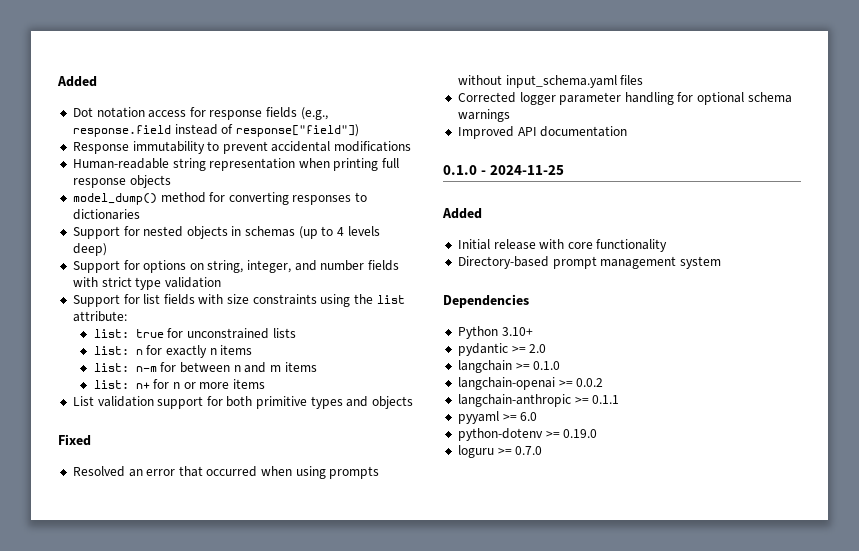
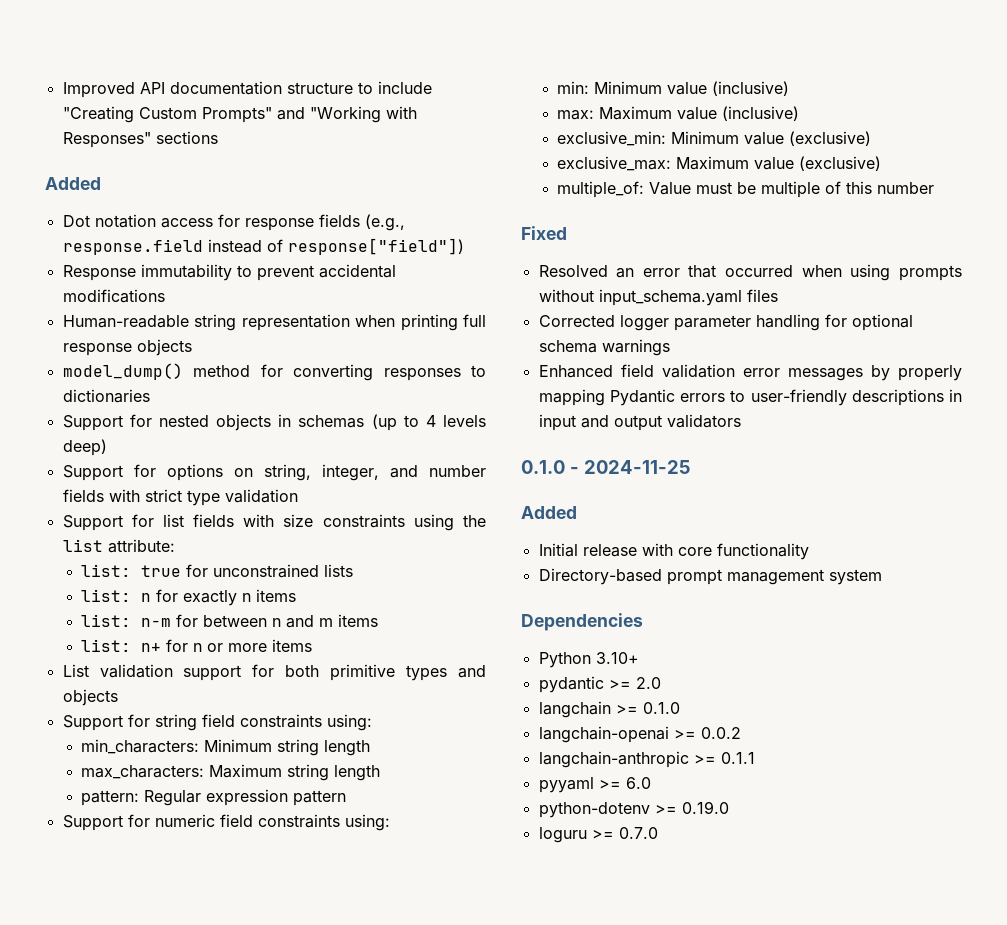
(57, 81) none -> [62,81,432,98] [62,106,417,123] [62,131,218,148] Improved API documentation structure to include "Creating Custom Prompts" and "Working with Responses" sections //
(414, 402) none -> [62,714,372,731] [81,739,371,756] [81,764,381,781] [81,789,347,806] [62,814,390,831] [557,81,790,96] [557,106,800,121] [557,131,872,146] [557,156,882,171] [557,181,935,198] // Support for string field constraints using: // min_characters: Minimum string length // max_characters: Maximum string length // pattern: Regular expression pattern // Support for numeric field constraints using: // min: Minimum value (inclusive) // max: Maximum value (inclusive) // exclusive_min: Minimum value (exclusive) // exclusive_max: Maximum value (exclusive) // multiple_of: Value must be multiple of this number
[457,126,628,139] Improved API documentation -> [538,364,962,381] [538,389,962,406] [538,414,741,431] Enhanced field validation error messages by properly mapping Pydantic errors to user-friendly descriptions in input and output validators

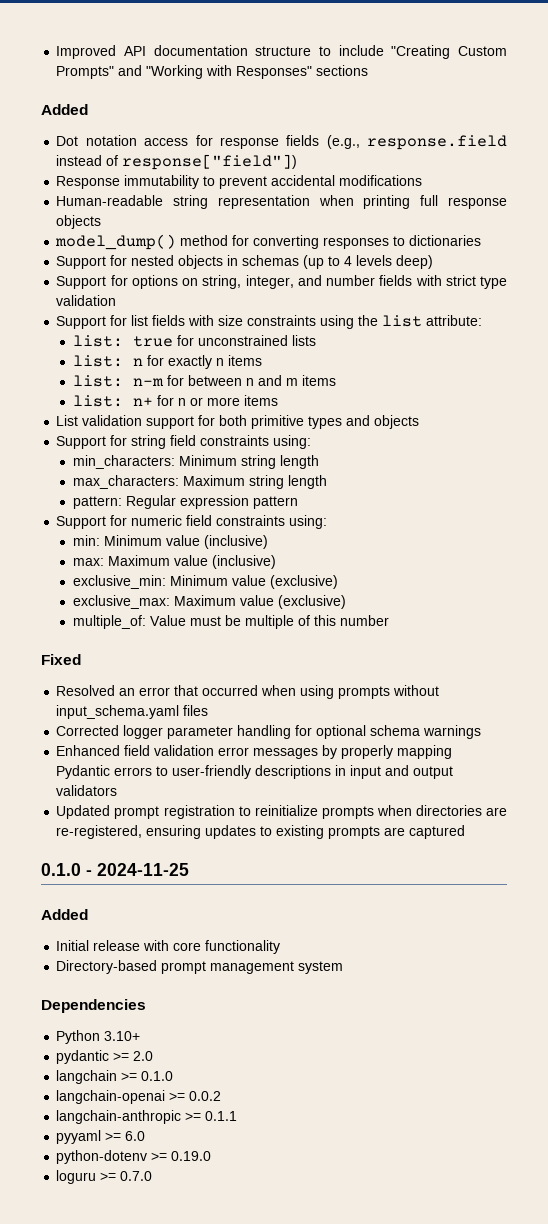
(741, 421) none -> [56,805,507,819] [56,825,466,839] // Updated prompt registration to reinitialize prompts when directories are re-registered, ensuring updates to existing prompts are captured

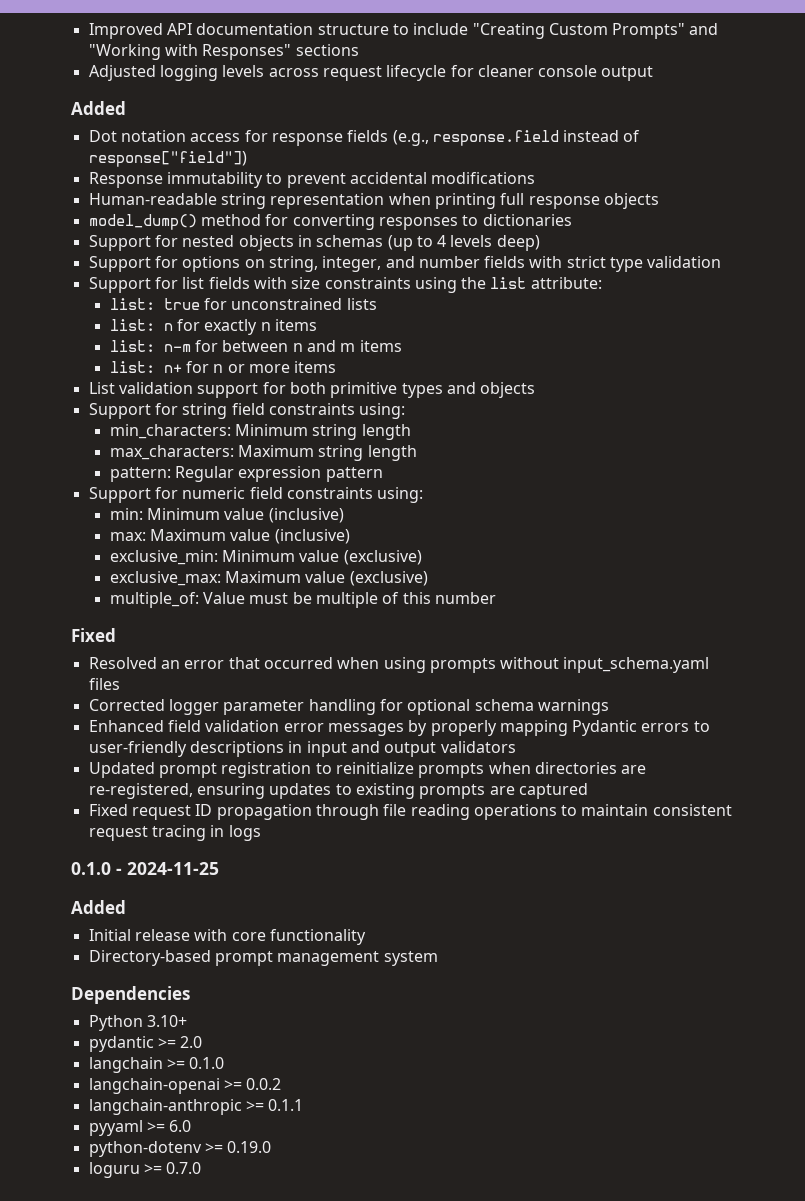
(369, 70) none -> [88,65,654,81] // Adjusted logging levels across request lifecycle for cleaner console output
(466, 832) none -> [88,804,732,820] [88,825,261,841] // Fixed request ID propagation through file reading operations to maintain consistent request tracing in logs

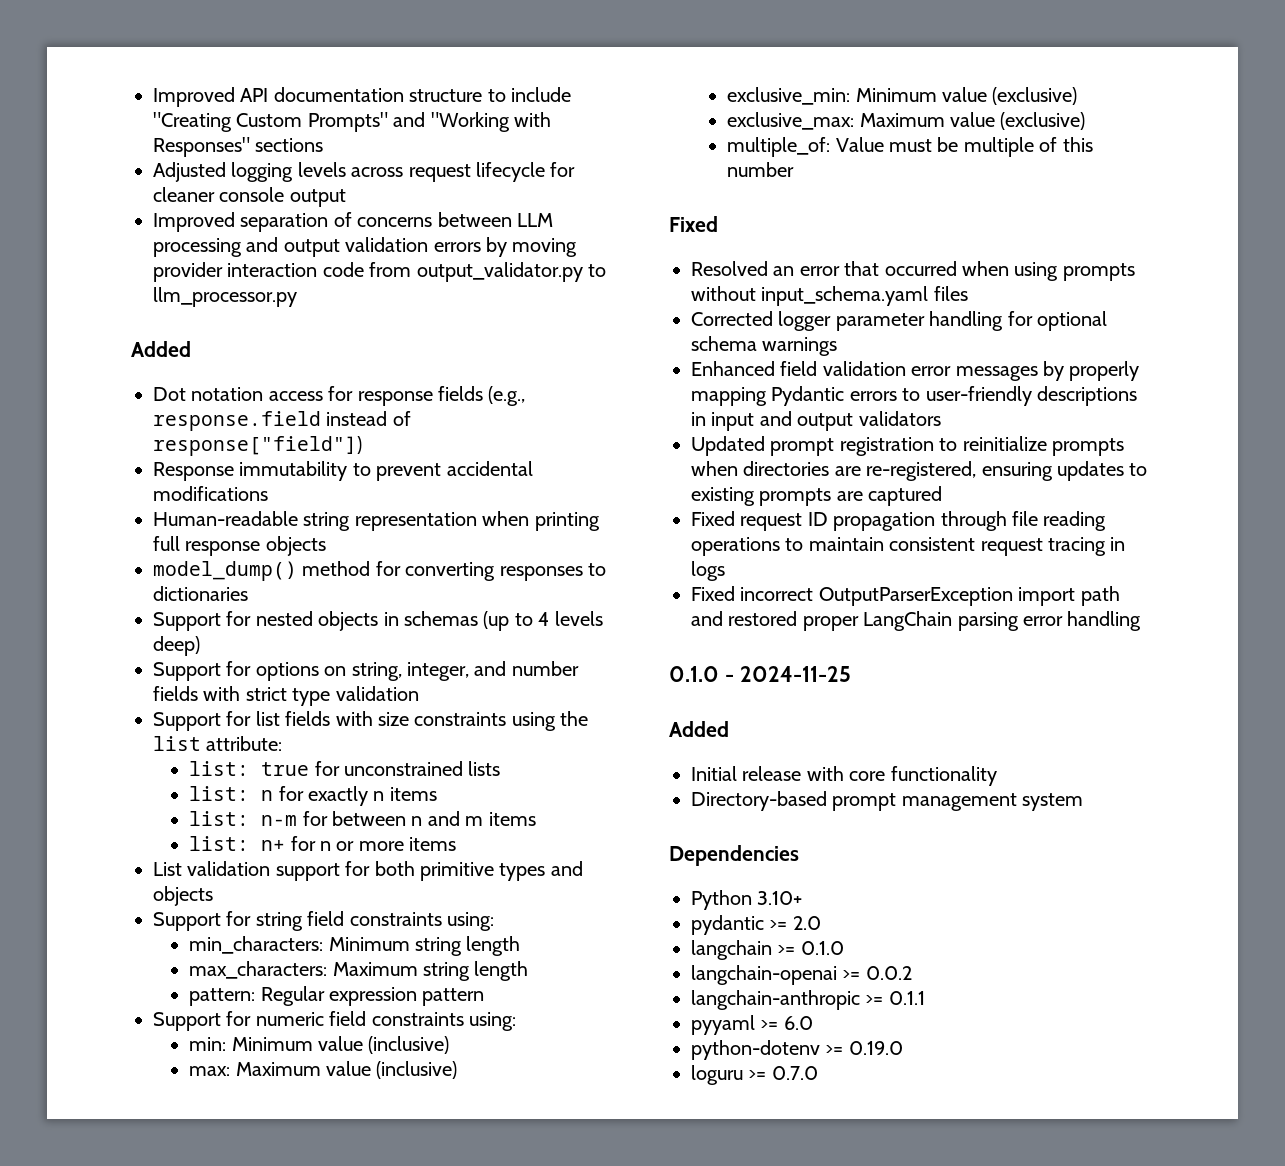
(654, 73) none -> [153,212,553,232] [153,237,578,257] [153,262,606,282] [153,287,297,307] // Improved separation of concerns between LLM processing and output validation errors by moving provider interaction code from output_validator.py to llm_processor.py
(261, 833) none -> [691,586,1120,606] [691,611,1142,631] // Fixed incorrect OutputParserException import path and restored proper LangChain parsing error handling

